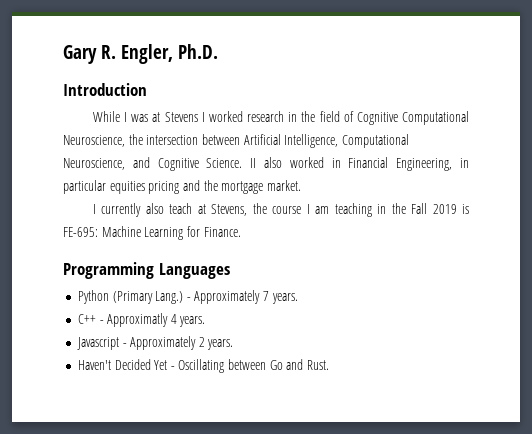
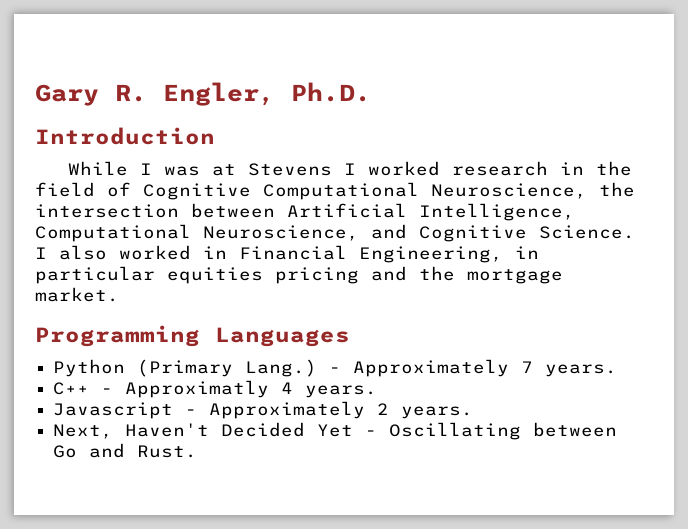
[250,158,257,168] II -> [35,247,47,259] I
[92,203,470,217] [63,226,241,240] // I currently also teach at Stevens, the course I am teaching in the Fall 2019 is FE-695: Machine Learning for Finance. -> (119, 294) none
(234, 344) none -> [53,424,114,439] Next,

